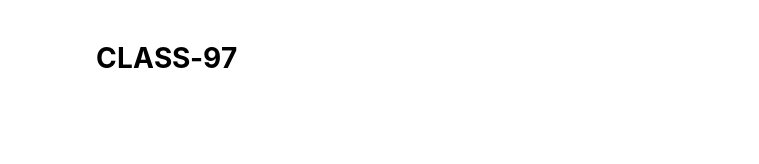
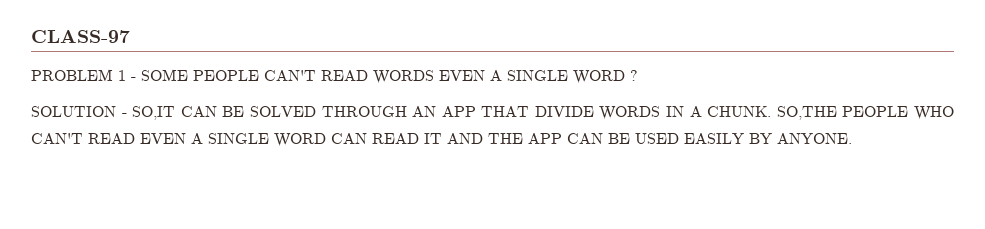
(237, 57) none -> [31,69,638,84] [31,106,955,120] [31,133,852,147] // PROBLEM 1 - SOME PEOPLE CAN'T READ WORDS EVEN A SINGLE WORD ? // SOLUTION - SO,IT CAN BE SOLVED THROUGH AN APP THAT DIVIDE WORDS IN A CHUNK. SO,THE PEOPLE WHO CAN'T READ EVEN A SINGLE WORD CAN READ IT AND THE APP CAN BE USED EASILY BY ANYONE.

